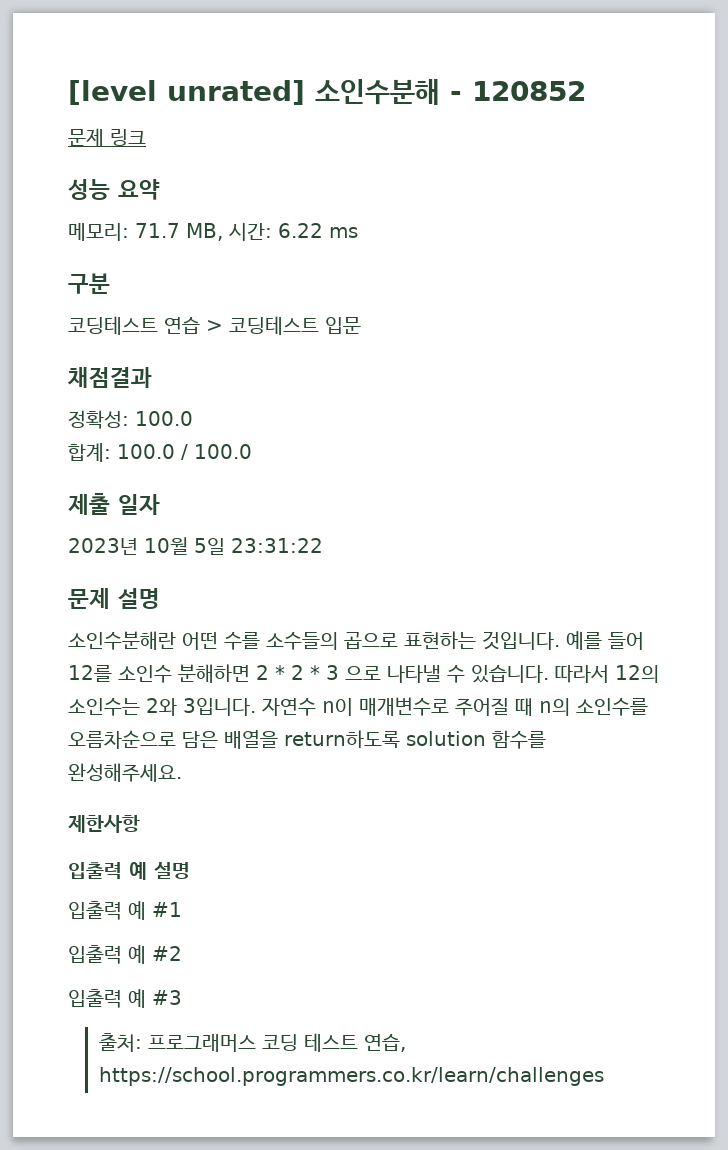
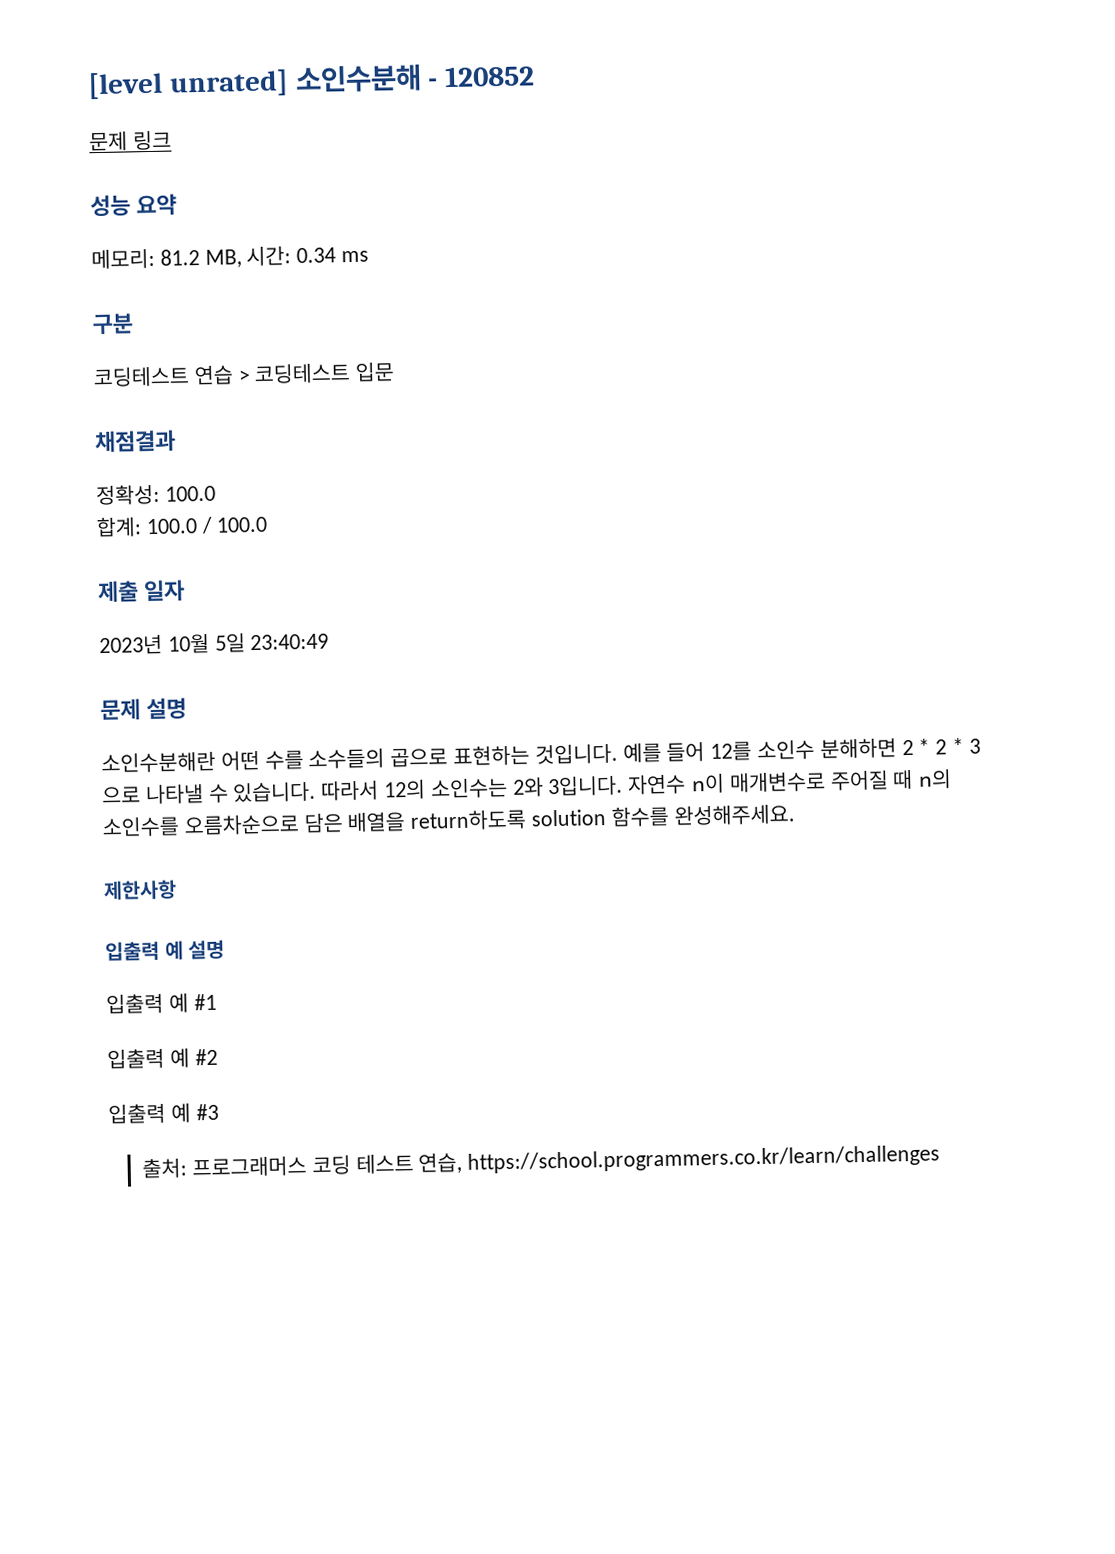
[135,223,180,238] 71.7 -> [159,249,200,266] 81.2
[278,223,323,238] 6.22 -> [296,247,337,264] 0.34
[231,538,323,553] 23:31:22 -> [250,633,330,651] 23:40:49

